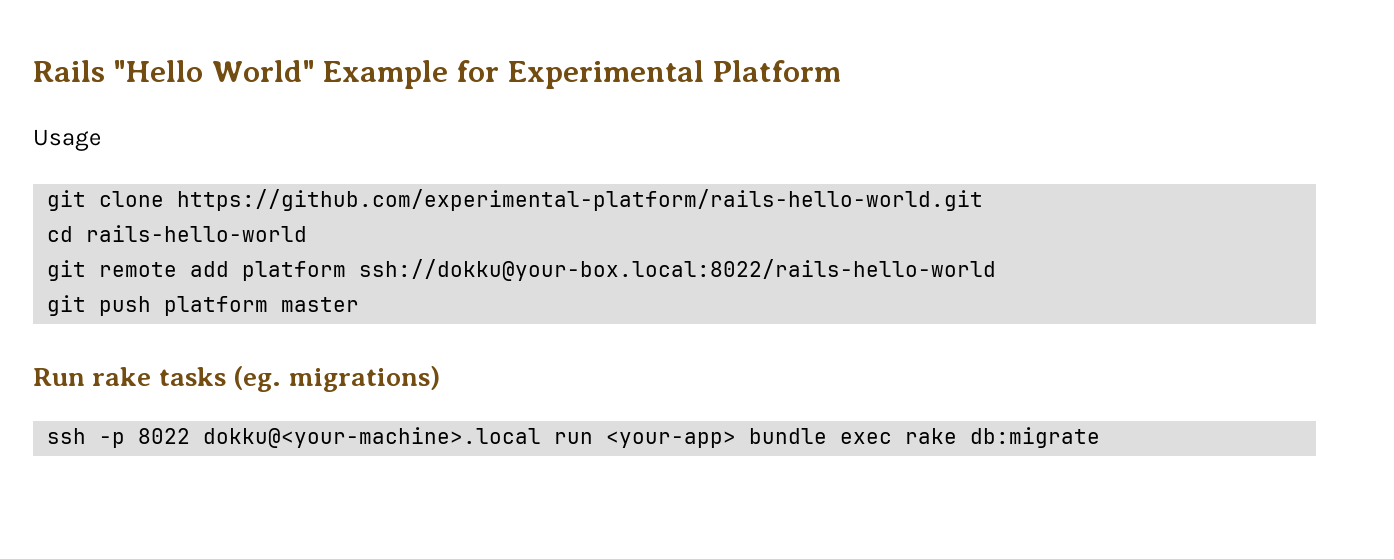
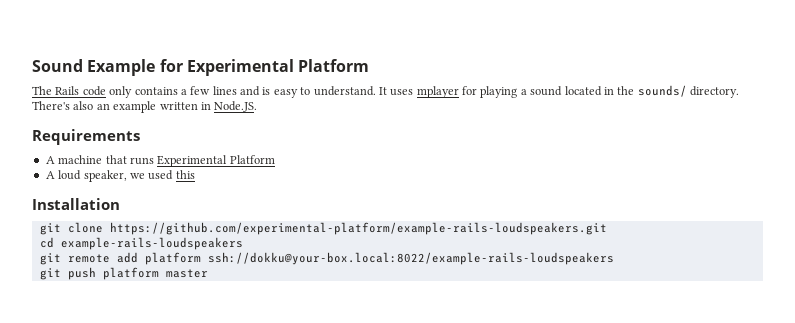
[33,60,315,82] Rails "Hello World" -> [32,59,83,72] Sound
[33,129,101,151] Usage -> [32,85,739,98] [32,101,258,113] [32,129,140,145] [45,155,275,167] [45,170,195,182] [32,198,120,210] The Rails code only contains a few lines and is easy to understand. It uses mplayer for playing a sound located in the sounds/ directory. There's also an example written in Node.JS. // Requirements // A machine that runs Experimental Platform // A loud speaker, we used this // Installation
[177,189,984,211] https://github.com/experimental-platform/rails-hello-world.git -> [109,222,607,235] https://github.com/experimental-platform/example-rails-loudspeakers.git
[86,225,308,242] rails-hello-world -> [60,237,243,250] example-rails-loudspeakers
[359,259,997,281] ssh://dokku@your-box.local:8022/rails-hello-world -> [207,252,614,265] ssh://dokku@your-box.local:8022/example-rails-loudspeakers
[33,366,440,392] [47,427,1101,448] // Run rake tasks (eg. migrations) // ssh -p 8022 dokku@<your-machine>.local run <your-app> bundle exec rake db:migrate -> (208, 273) none

